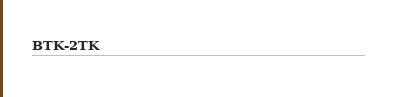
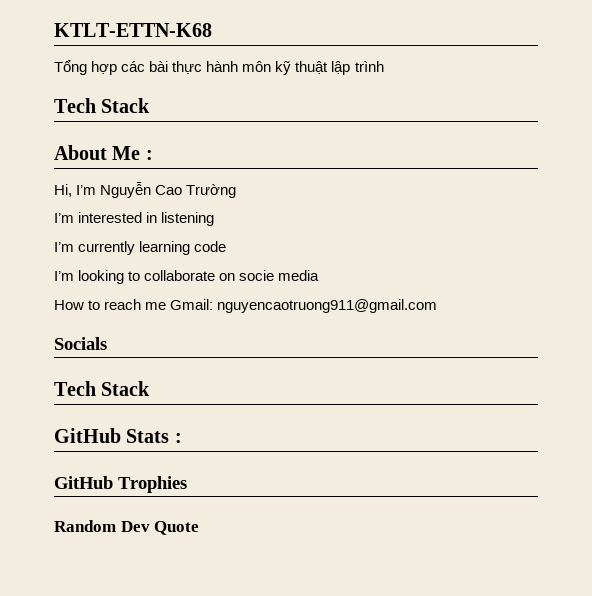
[32,41,100,50] BTK-2TK -> [54,23,212,37] [54,60,384,75] [54,98,151,113] [54,145,153,160] [54,182,237,198] [54,212,215,226] [54,241,227,255] [54,270,320,284] [54,299,438,313] [54,337,107,350] [54,381,151,396] [54,428,182,443] [54,476,187,493] [54,520,200,535] KTLT-ETTN-K68 // Tổng hợp các bài thực hành môn kỹ thuật lập trình // Tech Stack // About Me : // Hi, I’m Nguyễn Cao Trường // I’m interested in listening // I’m currently learning code // I’m looking to collaborate on socie media // How to reach me Gmail: nguyencaotruong911@gmail.com // Socials // Tech Stack // GitHub Stats : // GitHub Trophies // Random Dev Quote

